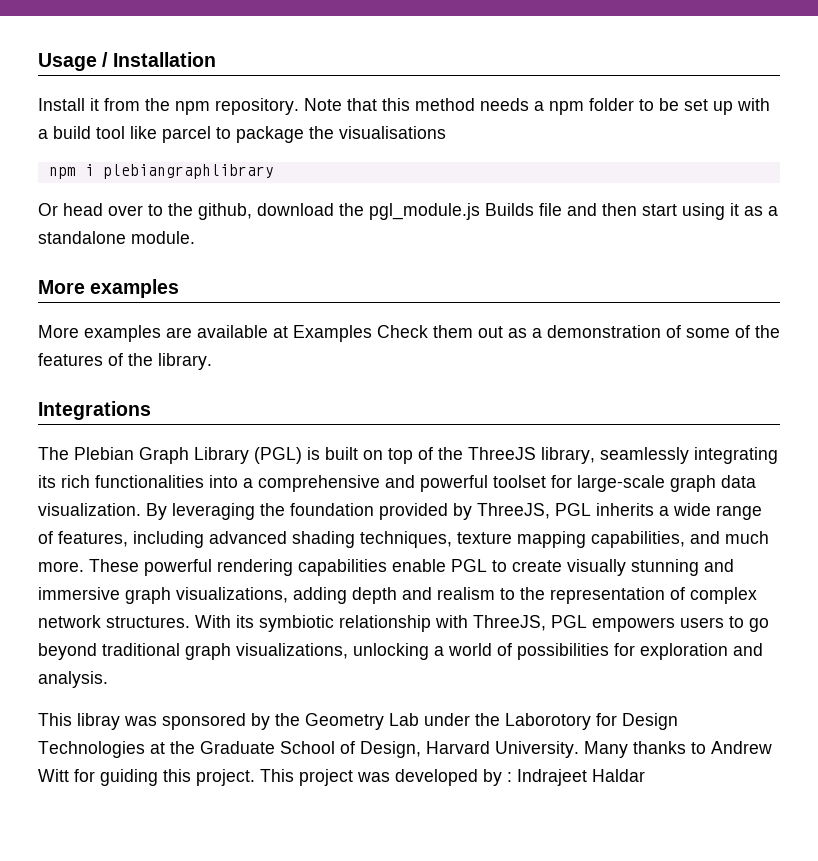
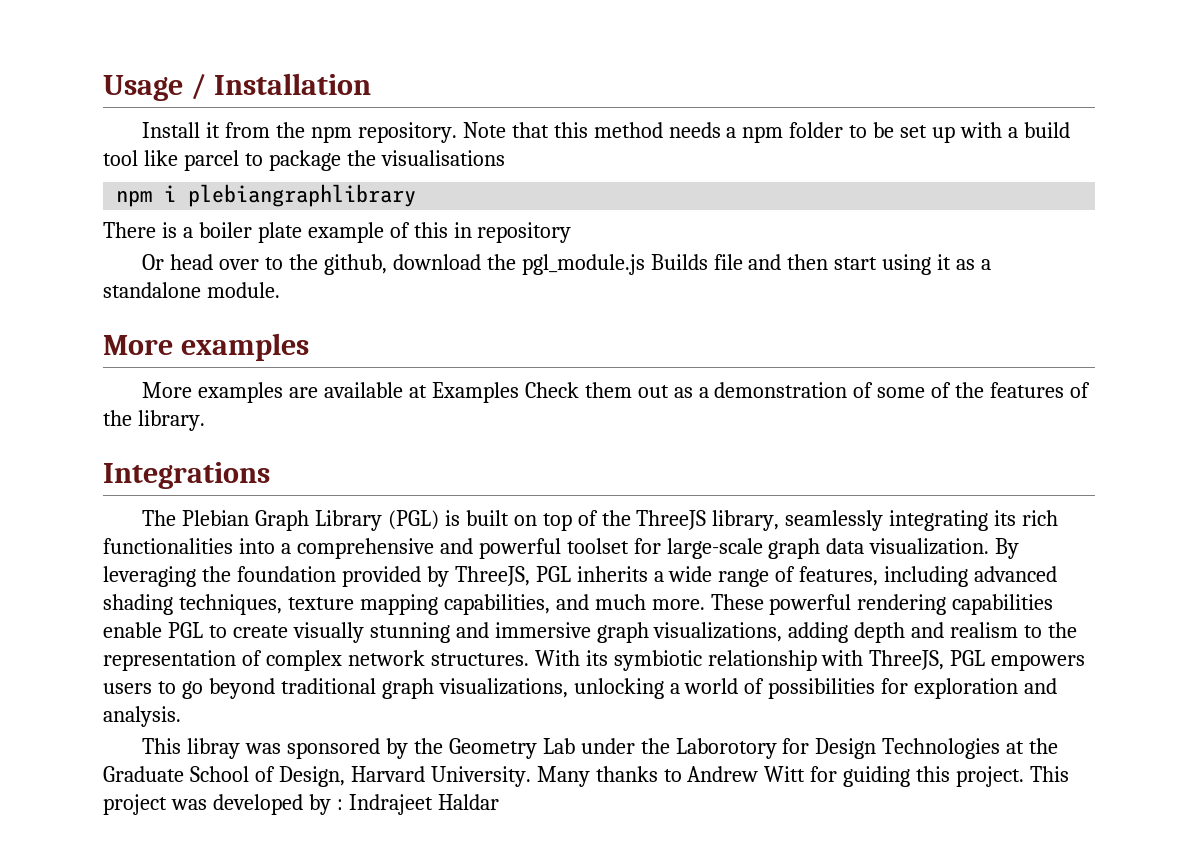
(274, 171) none -> [103,222,572,243] // There is a boiler plate example of this in repository

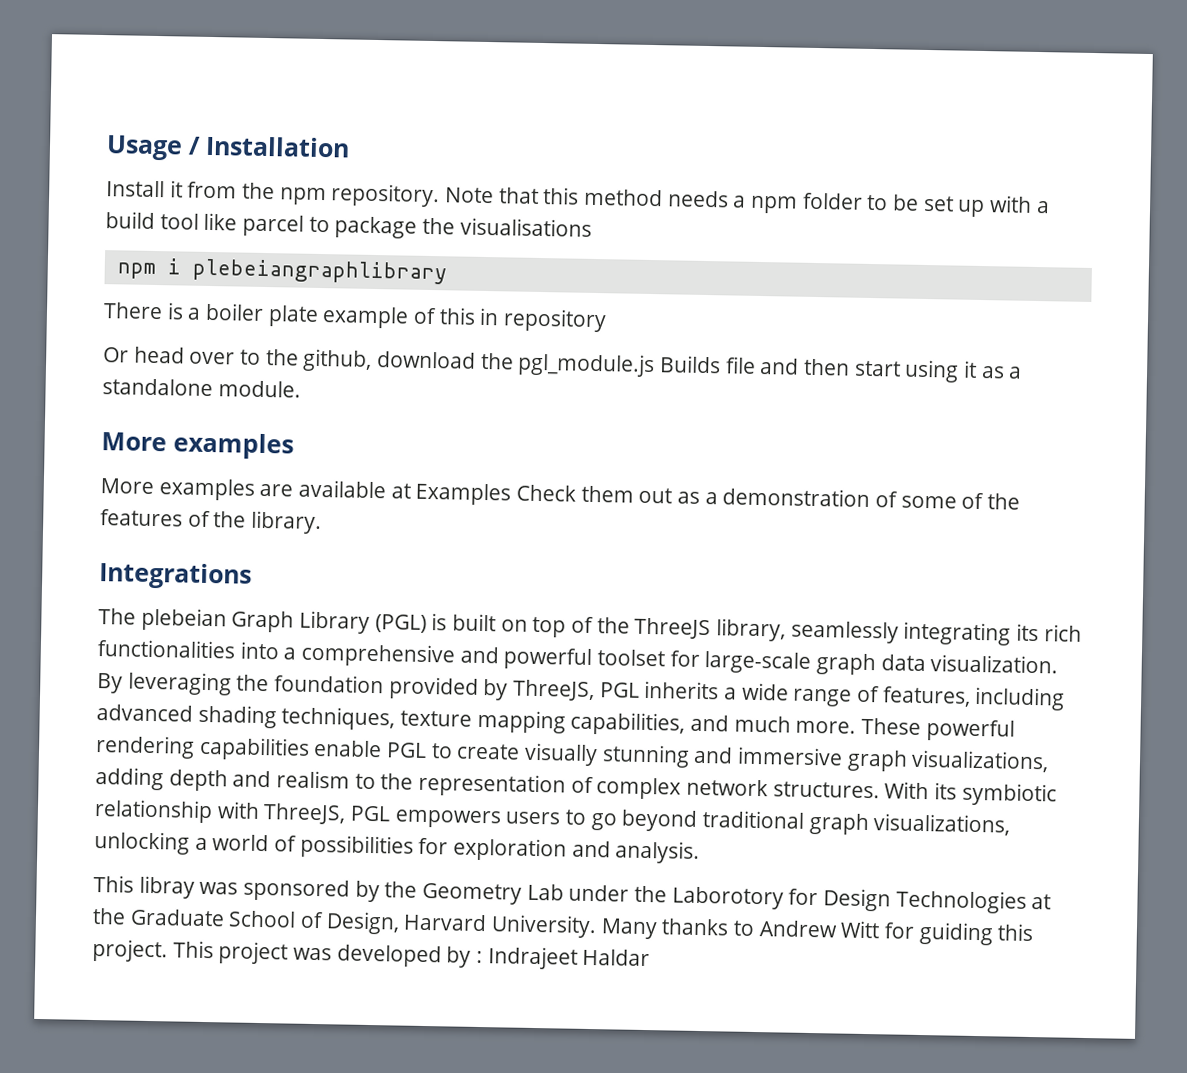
[188,184,417,207] plebiangraphlibrary -> [191,258,447,285] plebeiangraphlibrary
[182,510,250,526] Plebian -> [140,607,227,632] plebeian

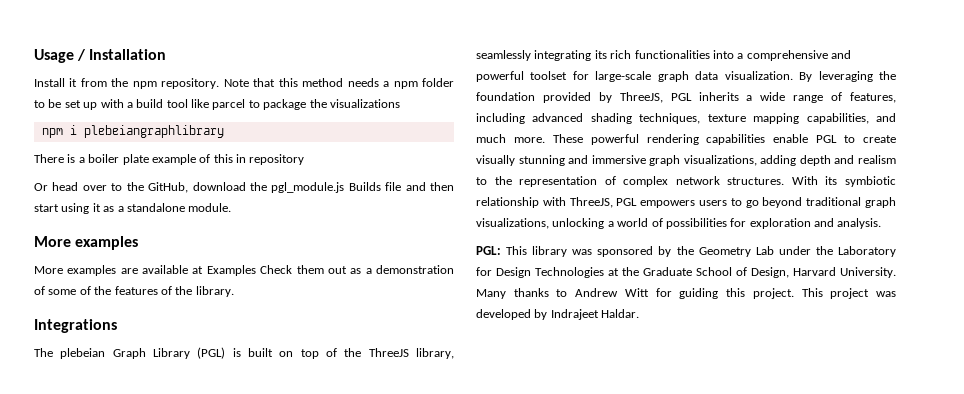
[459,217,592,237] visualisations -> [329,99,400,108] visualizations
[302,348,373,372] github, -> [148,182,189,193] GitHub,
[93,874,195,899] This libray -> [476,246,568,257] PGL: This library
[671,886,784,910] Laborotory -> [837,246,896,257] Laboratory
[476,946,651,970] : Indrajeet Haldar -> [550,309,640,320] Indrajeet Haldar.

